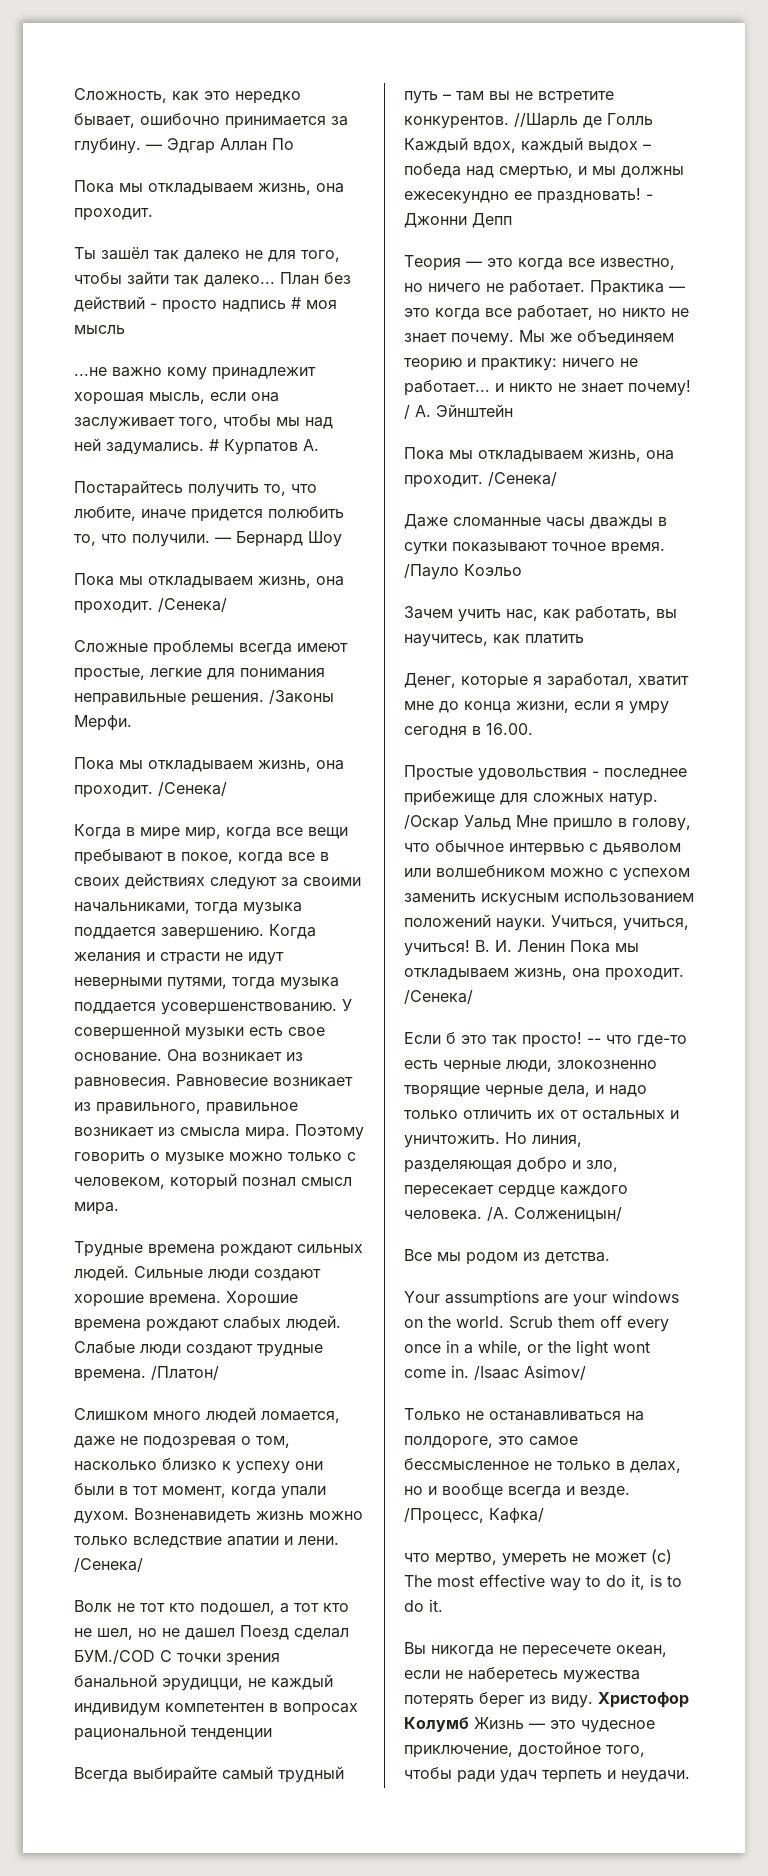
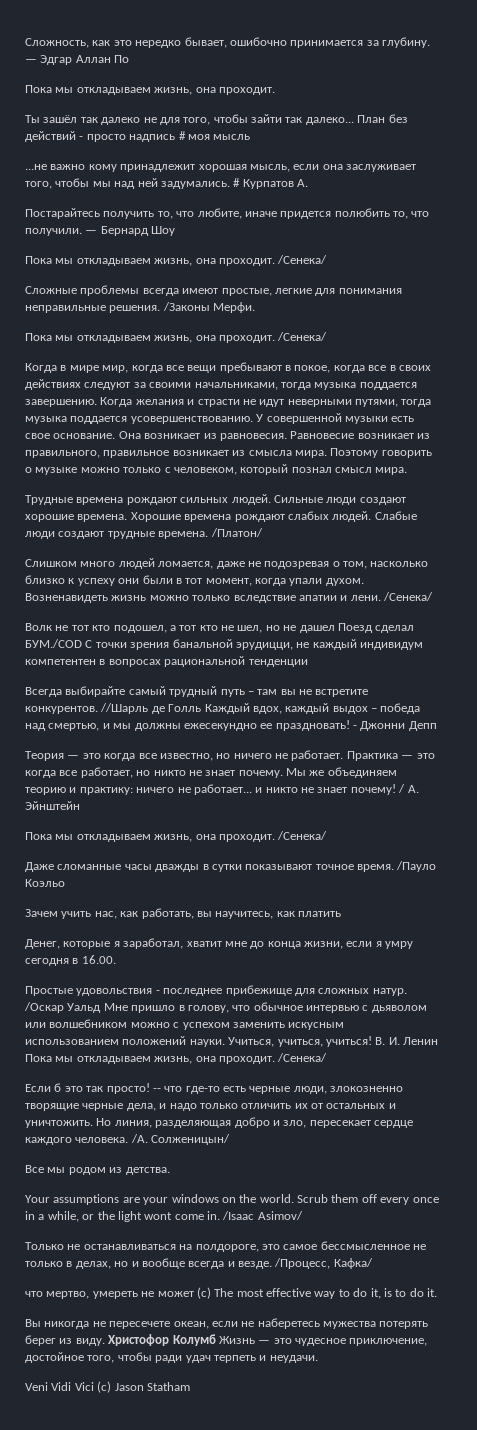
(690, 1776) none -> [25,1381,190,1393] // Veni Vidi Vici (c) Jason Statham

